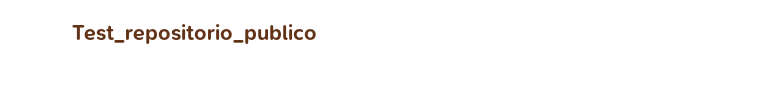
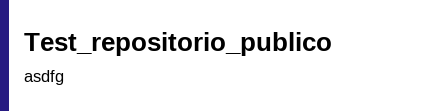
(317, 34) none -> [24,70,64,85] // asdfg

